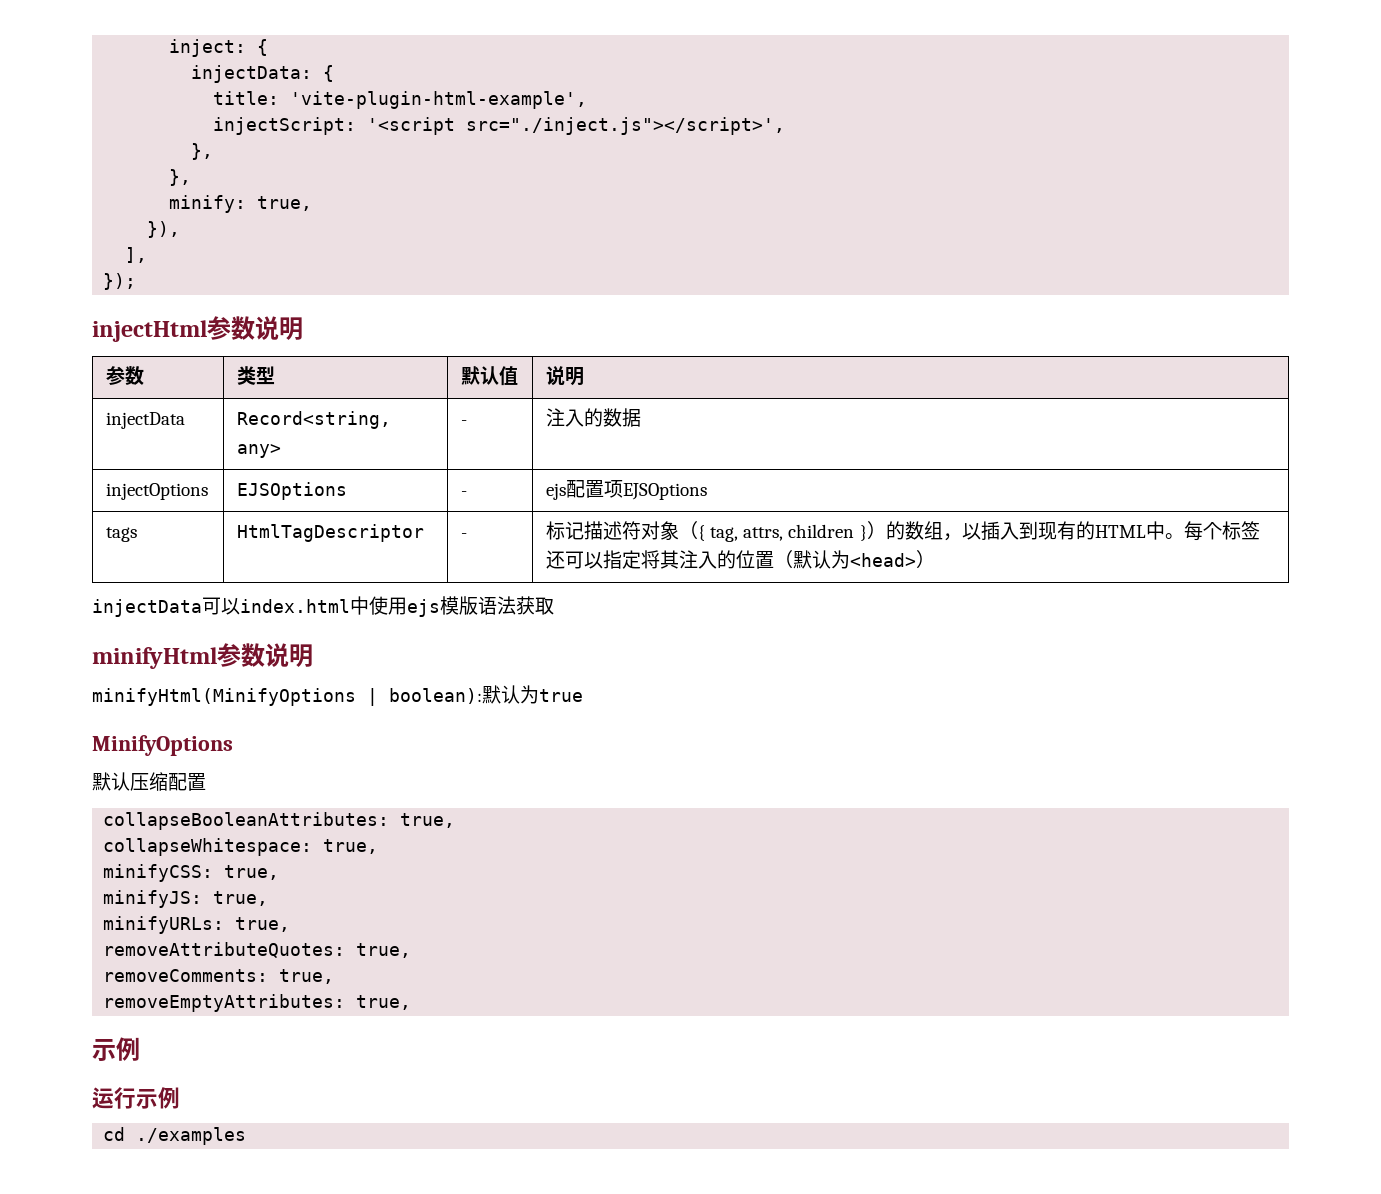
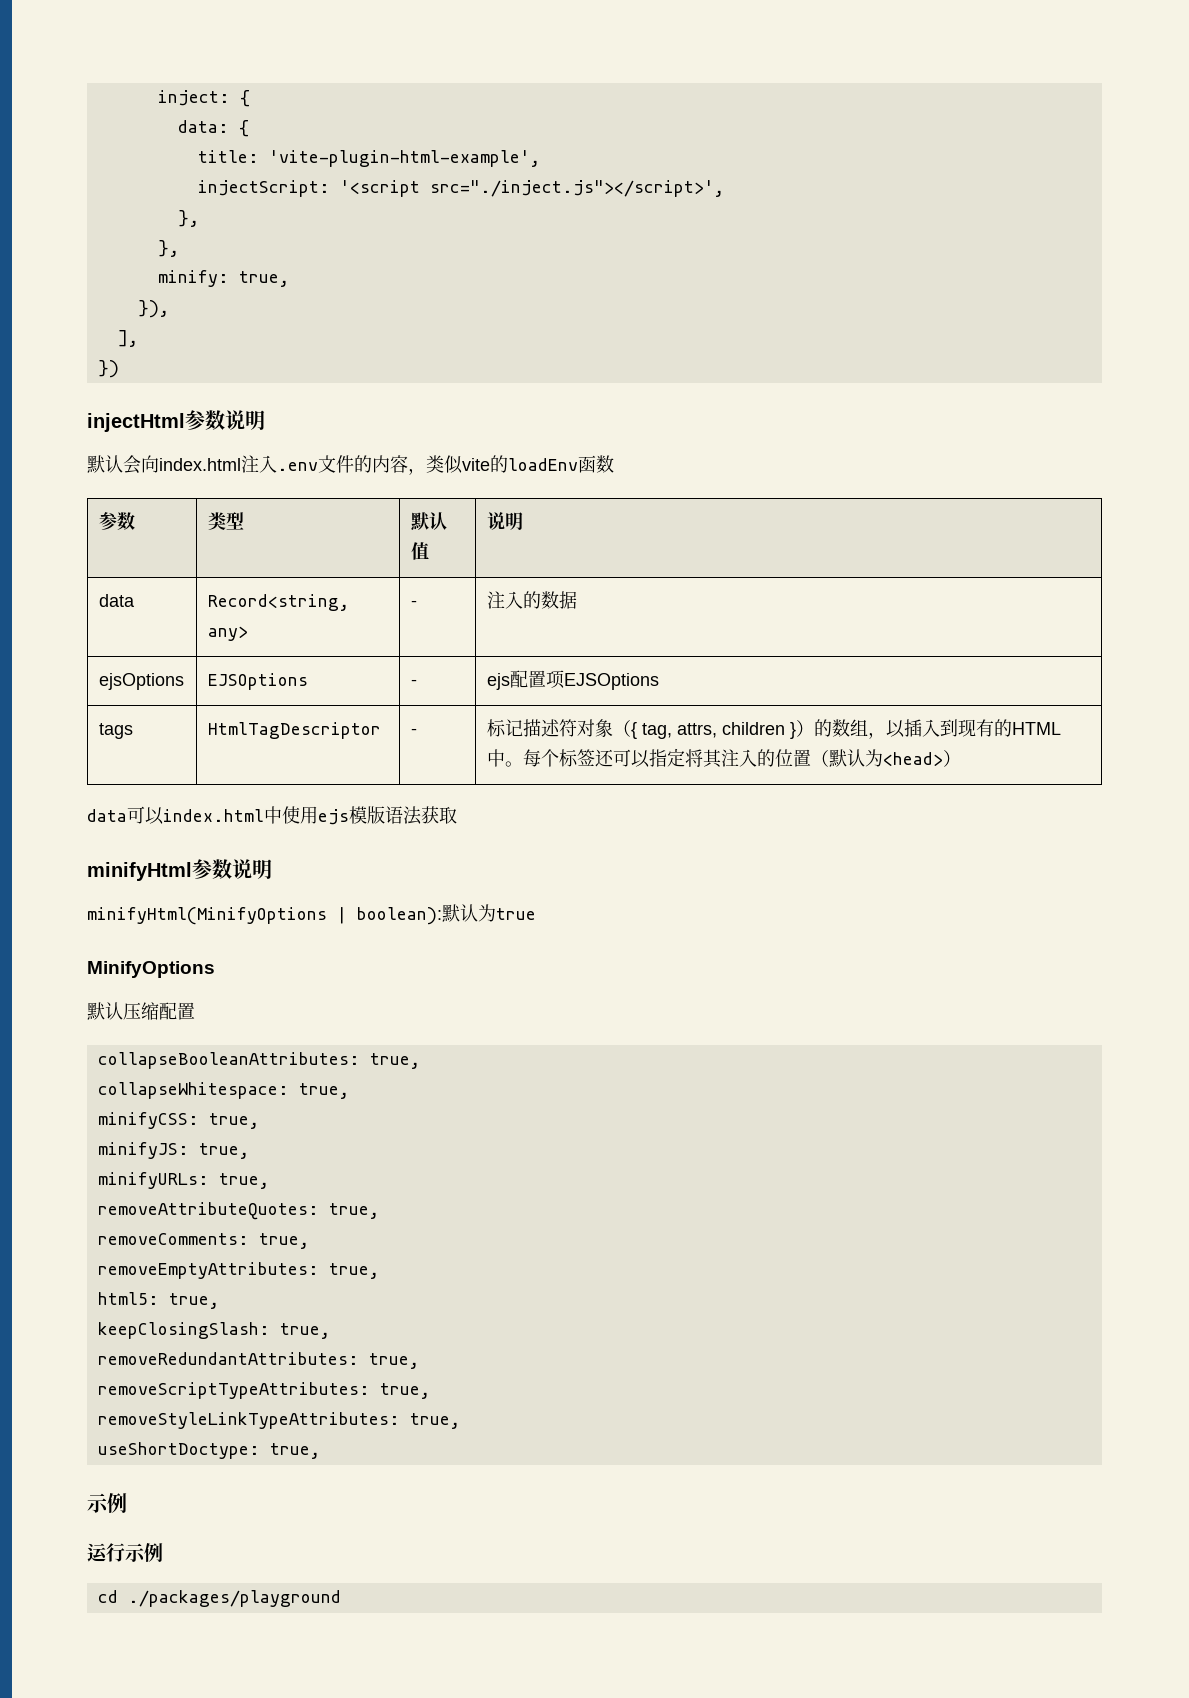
[191,65,313,83] injectData: -> [177,120,229,133] data:
[103,273,137,290] }); -> [97,360,119,378] })
(303, 328) none -> [87,455,614,475] // 默认会向index.html注入.env文件的内容，类似vite的loadEnv函数
[106,412,186,429] injectData -> [98,594,135,607] data
[106,483,209,500] injectOptions -> [98,673,184,690] ejsOptions
[92,599,202,617] injectData -> [87,809,127,822] data
(412, 1002) none -> [97,1292,219,1309] [97,1322,330,1339] [97,1352,419,1369] [97,1382,430,1399] [97,1412,460,1429] [97,1442,320,1459] // html5: true, // keepClosingSlash: true, // removeRedundantAttributes: true, // removeScriptTypeAttributes: true, // removeStyleLinkTypeAttributes: true, // useShortDoctype: true,
[136,1127,247,1145] ./examples -> [127,1590,341,1607] ./packages/playground

